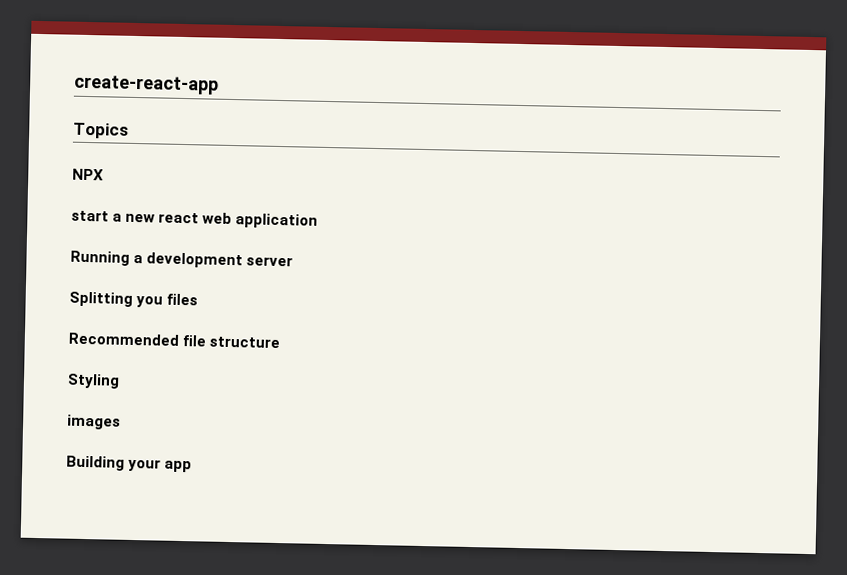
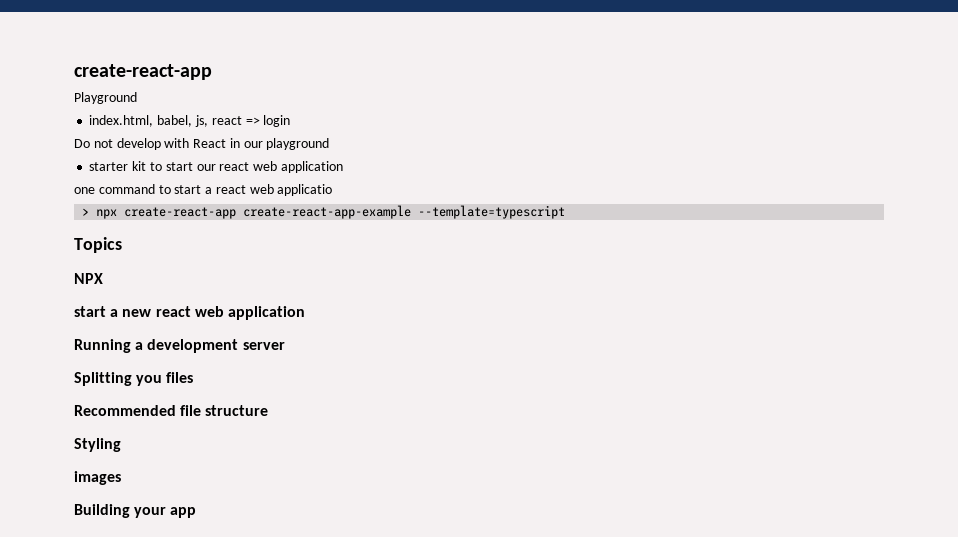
[73,74,219,95] create-react-app -> [74,64,212,80] [74,92,137,104] [89,115,291,127] [74,138,330,150] [89,161,343,173] [74,184,333,196] [82,205,566,219] create-react-app // Playground // index.html, babel, js, react => login // Do not develop with React in our playground // starter kit to start our react web application // one command to start a react web applicatio // > npx create-react-app create-react-app-example --template=typescript

